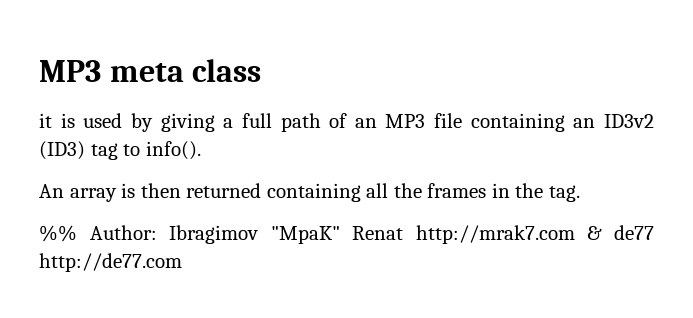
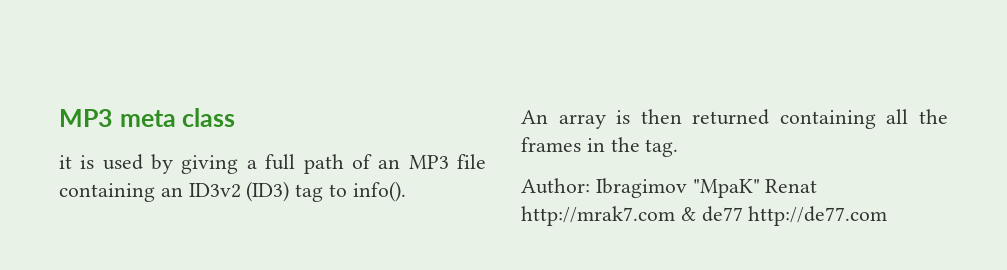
[39,225,77,242] %% -> (679, 148) none

